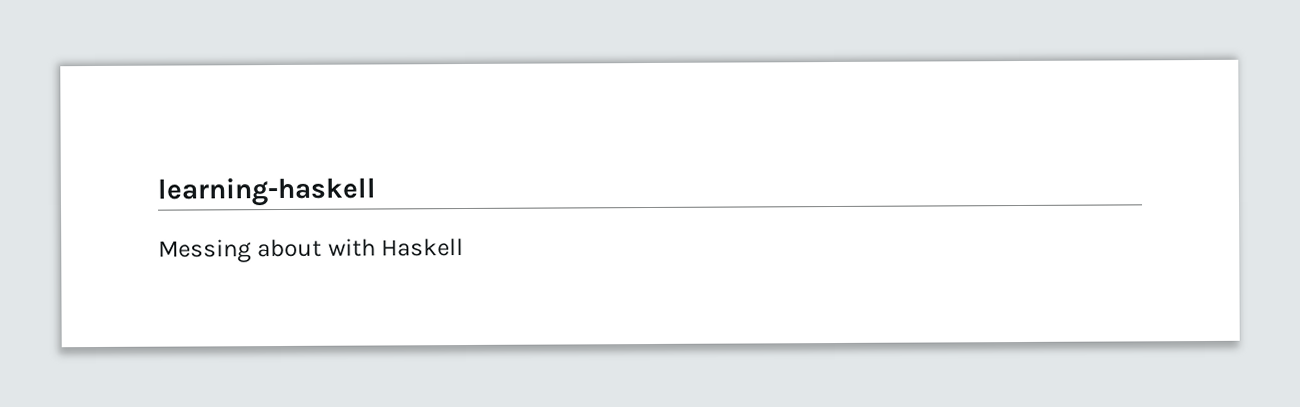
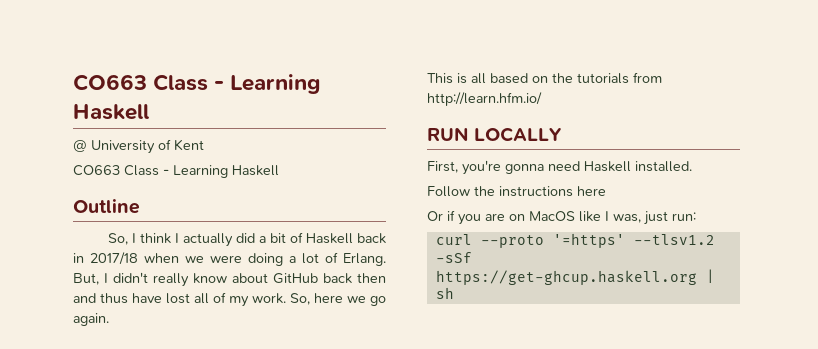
[157,177,377,207] [158,238,465,263] learning-haskell // Messing about with Haskell -> [73,74,322,94] [73,104,149,120] [73,139,204,154] [73,165,279,178] [73,199,140,214] [107,232,386,247] [73,252,386,266] [73,272,386,287] [73,292,386,307] [73,313,109,326] [427,72,662,84] [427,92,542,106] [427,127,563,142] [427,160,692,175] [427,186,606,197] [427,210,696,225] [435,233,715,248] [435,252,472,263] [435,269,715,285] [435,287,454,299] CO663 Class - Learning Haskell // @ University of Kent // CO663 Class - Learning Haskell // Outline // So, I think I actually did a bit of Haskell back in 2017/18 when we were doing a lot of Erlang. But, I didn't really know about GitHub back then and thus have lost all of my work. So, here we go again. // This is all based on the tutorials from http://learn.hfm.io/ // RUN LOCALLY // First, you're gonna need Haskell installed. // Follow the instructions here // Or if you are on MacOS like I was, just run: // curl --proto '=https' --tlsv1.2 -sSf https://get-ghcup.haskell.org | sh

